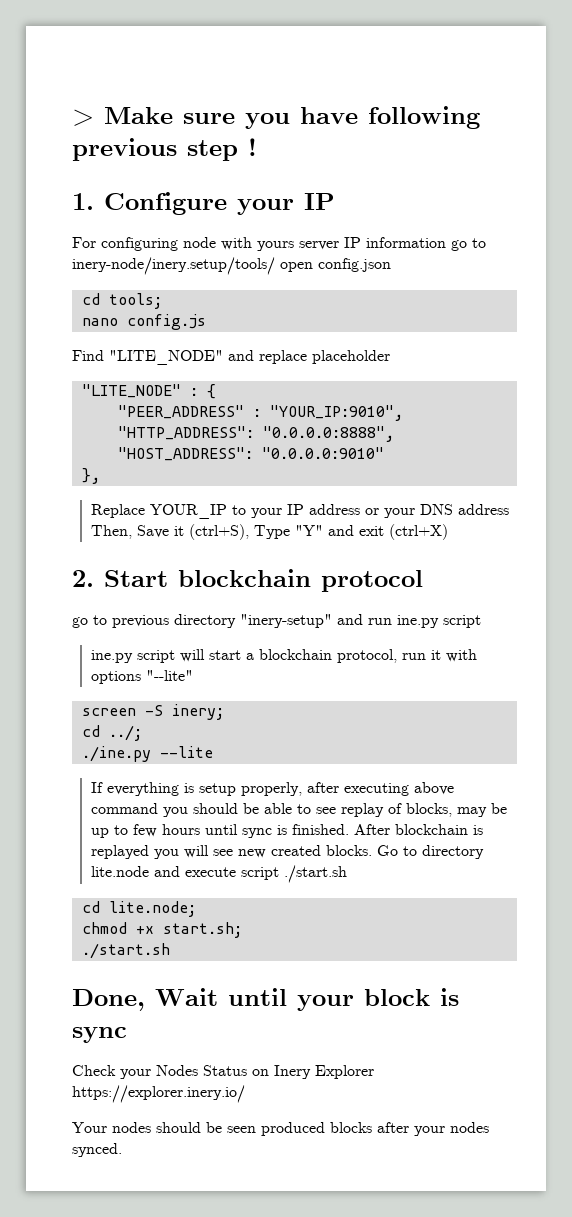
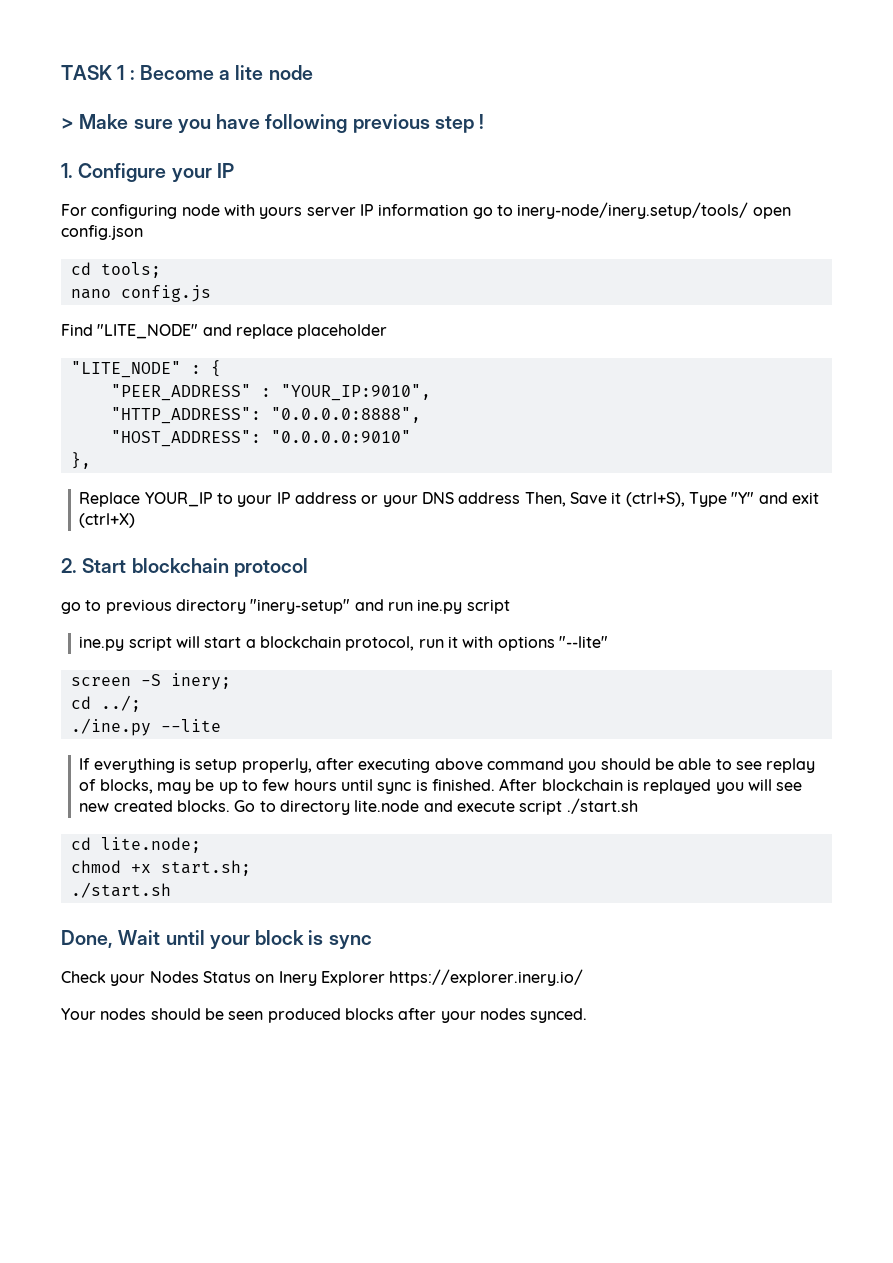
(72, 117) none -> [61,65,313,80] TASK 1 : Become a lite node //

